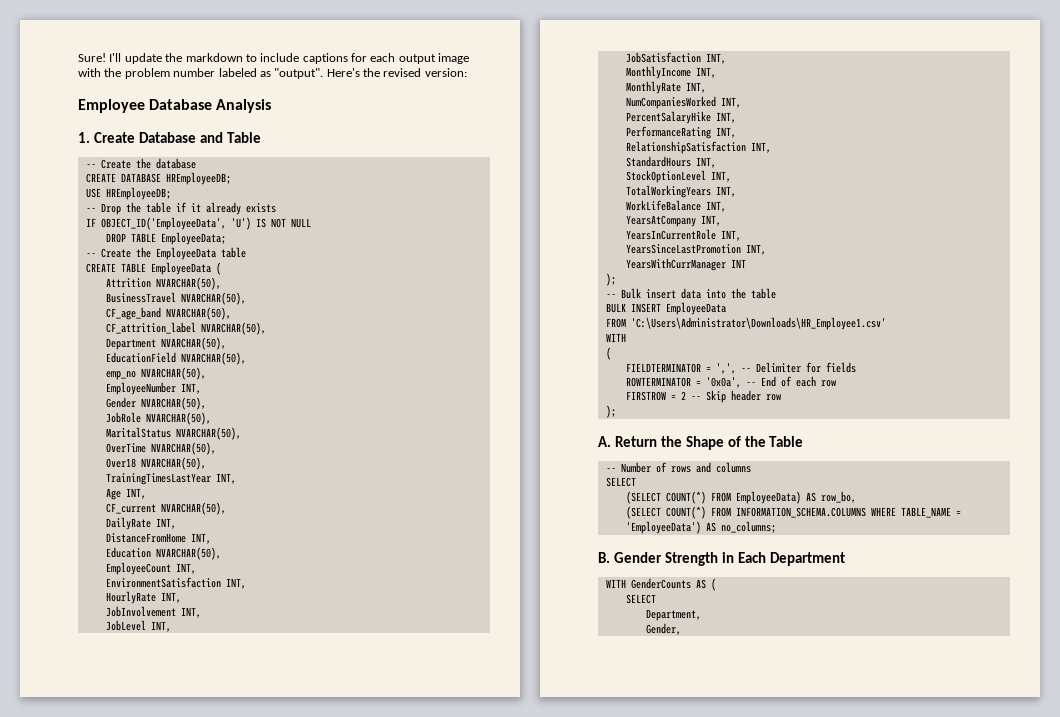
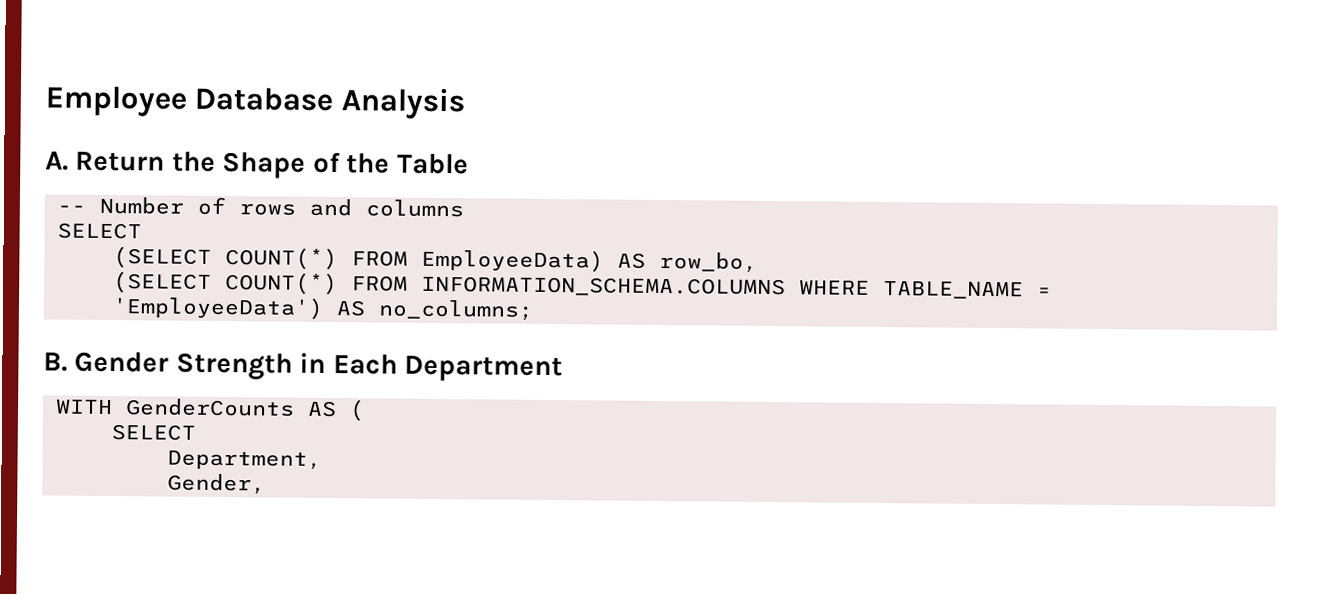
[78,53,470,64] [78,68,467,79] [78,99,272,113] [78,132,261,143] [85,158,196,169] [85,172,231,185] [85,187,171,200] [85,202,276,215] [85,217,311,230] [105,232,226,245] [85,247,246,260] [85,262,221,275] [105,277,221,290] [105,292,246,305] [105,307,231,320] [105,322,266,335] [105,337,226,350] [105,352,246,365] [105,367,206,380] [105,382,201,395] [105,397,206,410] [105,412,211,425] [105,427,241,440] [105,442,216,455] [105,457,206,470] [105,473,236,485] [105,488,146,500] [105,502,226,515] [105,517,176,530] [105,533,211,544] [105,547,221,560] [105,562,196,575] [105,577,246,589] [105,591,181,604] [105,606,201,618] [105,620,171,632] [625,52,726,64] [625,66,716,79] [625,81,706,94] [625,96,741,109] [625,111,736,124] [625,126,736,139] [625,141,771,154] [625,156,716,168] [625,170,731,183] [625,185,736,198] [625,200,726,212] [625,215,721,227] [625,229,741,241] [625,244,766,255] [625,258,746,271] [605,273,616,286] [605,288,776,299] [605,302,726,315] [605,317,886,330] [605,333,626,342] [605,347,611,360] [625,362,856,374] [625,376,836,388] [625,390,781,403] [605,405,616,418] Sure! I'll update the markdown to include captions for each output image with the problem number labeled as "output". Here's the revised version: // Employee Database Analysis // 1. Create Database and Table // -- Create the database // CREATE DATABASE HREmployeeDB; // USE HREmployeeDB; // -- Drop the table if it already exists // IF OBJECT_ID('EmployeeData', 'U') IS NOT NULL // DROP TABLE EmployeeData; // -- Create the EmployeeData table // CREATE TABLE EmployeeData ( // Attrition NVARCHAR(50), // BusinessTravel NVARCHAR(50), // CF_age_band NVARCHAR(50), // CF_attrition_label NVARCHAR(50), // Department NVARCHAR(50), // EducationField NVARCHAR(50), // emp_no NVARCHAR(50), // EmployeeNumber INT, // Gender NVARCHAR(50), // JobRole NVARCHAR(50), // MaritalStatus NVARCHAR(50), // OverTime NVARCHAR(50), // Over18 NVARCHAR(50), // TrainingTimesLastYear INT, // Age INT, // CF_current NVARCHAR(50), // DailyRate INT, // DistanceFromHome INT, // Education NVARCHAR(50), // EmployeeCount INT, // EnvironmentSatisfaction INT, // HourlyRate INT, // JobInvolvement INT, // JobLevel INT, // JobSatisfaction INT, // MonthlyIncome INT, // MonthlyRate INT, // NumCompaniesWorked INT, // PercentSalaryHike INT, // PerformanceRating INT, // RelationshipSatisfaction INT, // StandardHours INT, // StockOptionLevel INT, // TotalWorkingYears INT, // WorkLifeBalance INT, // YearsAtCompany INT, // YearsInCurrentRole INT, // YearsSinceLastPromotion INT, // YearsWithCurrManager INT // ); // -- Bulk insert data into the table // BULK INSERT EmployeeData // FROM 'C:\Users\Administrator\Downloads\HR_Employee1.csv' // WITH // ( // FIELDTERMINATOR = ',', -- Delimiter for fields // ROWTERMINATOR = '0x0a', -- End of each row // FIRSTROW = 2 -- Skip header row // ); -> [45,85,465,120] Employee Database Analysis

